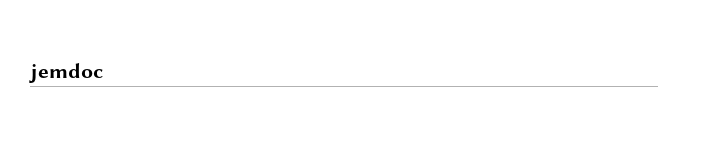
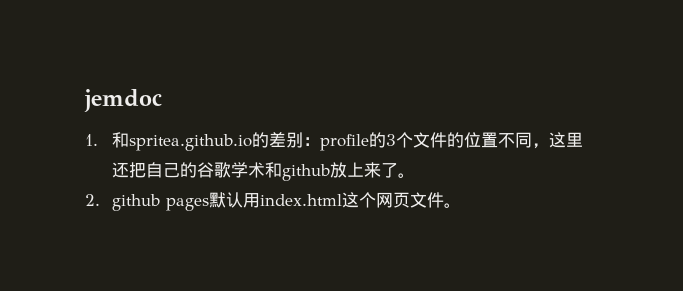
(103, 73) none -> [85,132,584,151] [112,162,416,181] [85,192,462,211] // 1.和spritea.github.io的差别：profile的3个文件的位置不同，这里还把自己的谷歌学术和github放上来了。 // 2. github pages默认用index.html这个网页文件。

